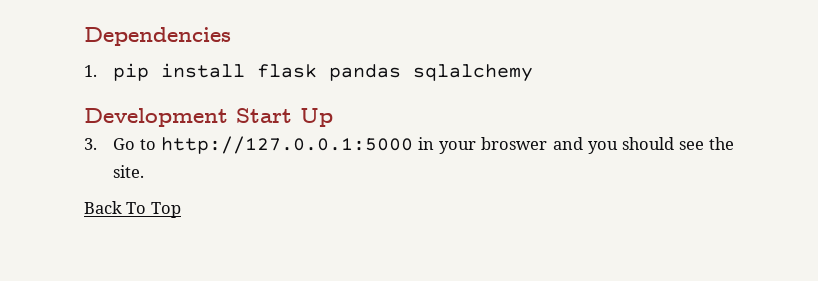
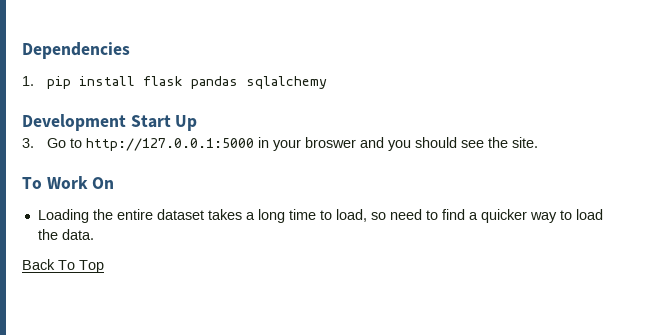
(144, 171) none -> [22,176,115,189] [37,209,603,223] [37,229,94,240] // To Work On // Loading the entire dataset takes a long time to load, so need to find a quicker way to load the data.

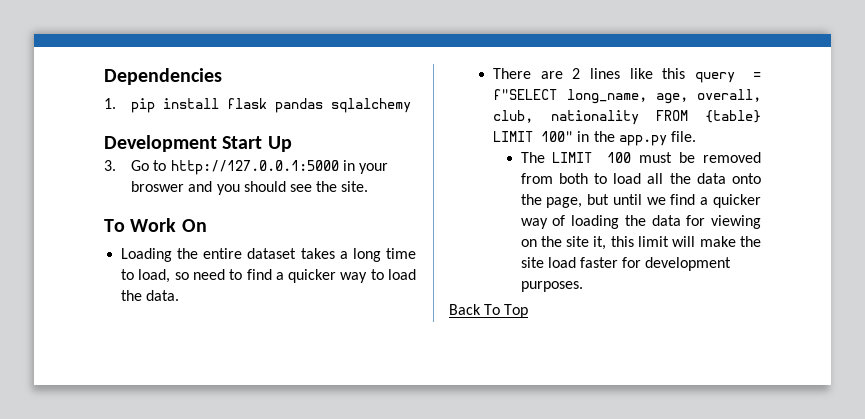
(94, 234) none -> [493,68,761,83] [493,89,761,104] [493,110,761,125] [493,131,697,146] [520,152,761,163] [520,173,761,184] [520,194,761,208] [520,215,761,229] [520,236,761,250] [520,257,732,271] [520,281,583,292] // There are 2 lines like this query = f"SELECT long_name, age, overall, club, nationality FROM {table} LIMIT 100" in the app.py file. // The LIMIT 100 must be removed from both to load all the data onto the page, but until we find a quicker way of loading the data for viewing on the site it, this limit will make the site load faster for development purposes.

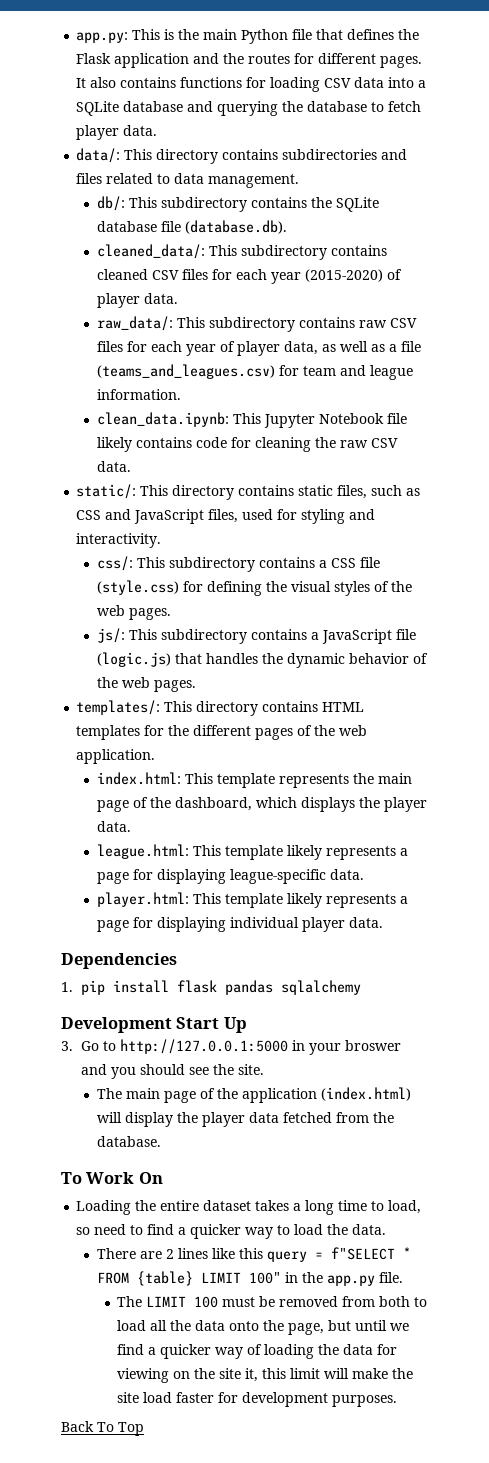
(104, 76) none -> [76,29,420,44] [76,53,423,68] [76,77,427,92] [76,101,422,116] [76,125,158,140] [76,148,408,164] [76,173,300,188] [96,196,379,212] [96,220,287,234] [96,244,387,260] [96,269,402,284] [96,293,178,308] [96,316,417,332] [96,341,421,356] [96,364,413,380] [96,389,181,400] [96,412,407,428] [96,437,398,452] [96,461,131,472] [76,484,421,500] [76,509,376,524] [76,533,162,548] [96,556,380,572] [96,580,412,596] [96,605,171,620] [96,628,416,644] [96,652,428,668] [96,677,196,692] [76,700,365,716] [76,725,368,740] [76,749,156,764] [96,772,412,788] [96,797,427,812] [96,821,131,832] [96,844,408,860] [96,869,364,884] [96,892,408,908] [96,917,383,932] app.py: This is the main Python file that defines the Flask application and the routes for different pages. It also contains functions for loading CSV data into a SQLite database and querying the database to fetch player data. // data/: This directory contains subdirectories and files related to data management. // db/: This subdirectory contains the SQLite database file (database.db). // cleaned_data/: This subdirectory contains cleaned CSV files for each year (2015-2020) of player data. // raw_data/: This subdirectory contains raw CSV files for each year of player data, as well as a file (teams_and_leagues.csv) for team and league information. // clean_data.ipynb: This Jupyter Notebook file likely contains code for cleaning the raw CSV data. // static/: This directory contains static files, such as CSS and JavaScript files, used for styling and interactivity. // css/: This subdirectory contains a CSS file (style.css) for defining the visual styles of the web pages. // js/: This subdirectory contains a JavaScript file (logic.js) that handles the dynamic behavior of the web pages. // templates/: This directory contains HTML templates for the different pages of the web application. // index.html: This template represents the main page of the dashboard, which displays the player data. // league.html: This template likely represents a page for displaying league-specific data. // player.html: This template likely represents a page for displaying individual player data. //
(369, 186) none -> [96,1087,411,1103] [96,1112,394,1127] [96,1136,161,1147] // The main page of the application (index.html) will display the player data fetched from the database.
[566,89,761,104] [493,110,639,125] long_name, age, overall, club, nationality -> [402,1247,411,1259] *

